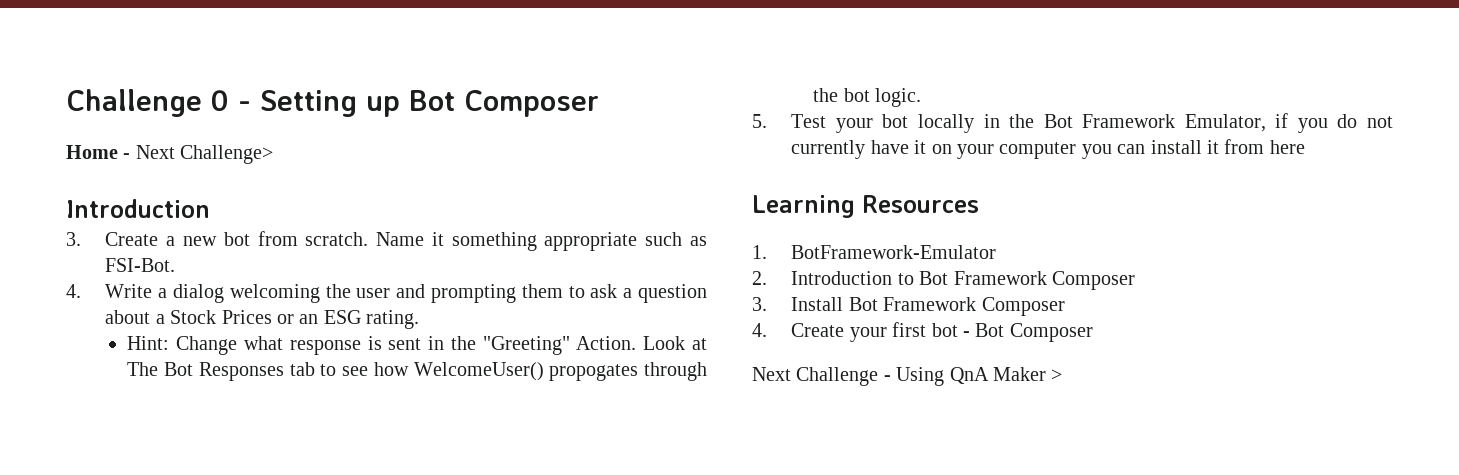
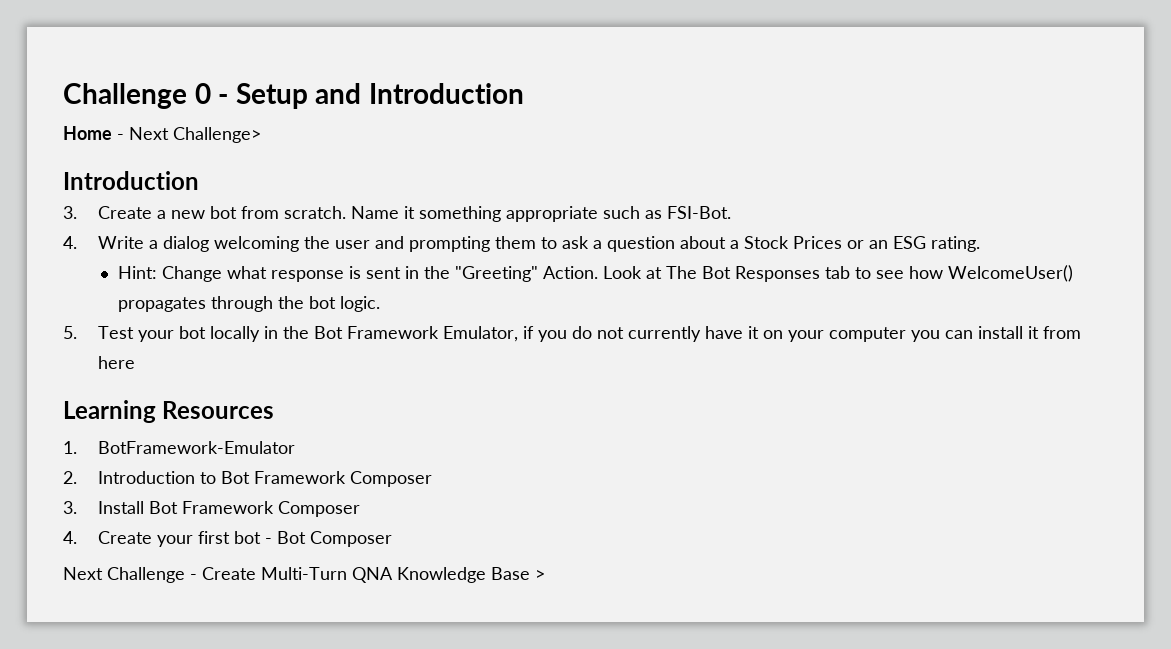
[260,90,599,117] Setting up Bot Composer -> [235,83,524,109] Setup and Introduction
[549,364,639,381] propogates -> [117,297,206,312] propagates
[896,367,1046,386] Using QnA Maker -> [202,567,530,583] Create Multi-Turn QNA Knowledge Base

